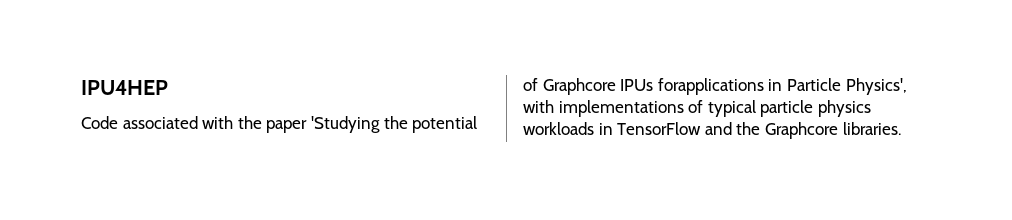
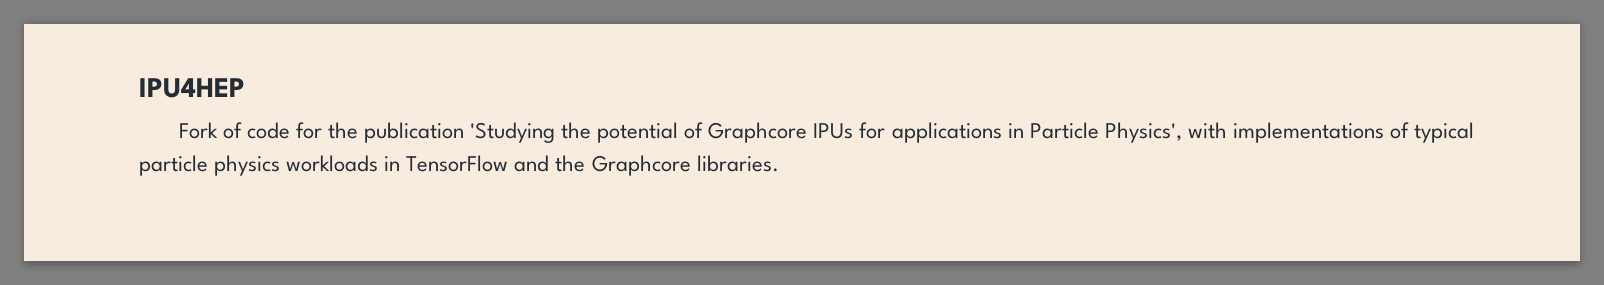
[81,116,308,133] Code associated with the paper -> [178,122,464,143] Fork of code for the publication
[657,78,764,95] forapplications -> [859,122,1002,143] for applications

